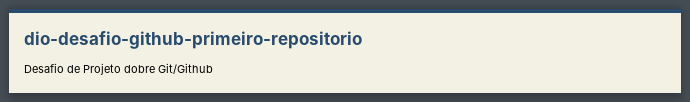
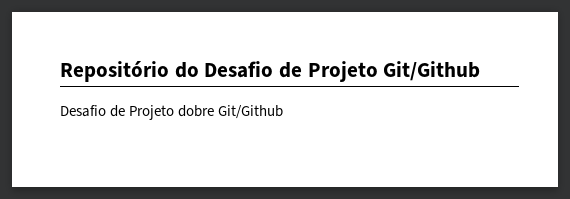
[24,31,362,49] dio-desafio-github-primeiro-repositorio -> [60,61,481,82] Repositório do Desafio de Projeto Git/Github

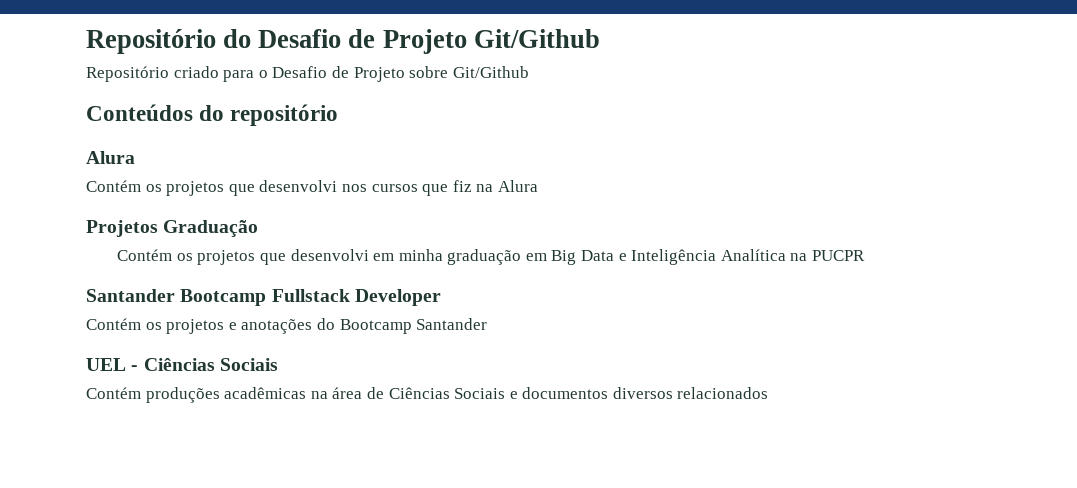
[60,105,284,120] Desafio de Projeto dobre Git/Github -> [86,66,529,82] [86,104,339,126] [86,151,135,164] [86,180,538,196] [86,220,259,237] [117,249,866,265] [86,289,441,306] [86,318,488,334] [86,358,278,371] [86,387,769,403] Repositório criado para o Desafio de Projeto sobre Git/Github // Conteúdos do repositório // Alura // Contém os projetos que desenvolvi nos cursos que fiz na Alura // Projetos Graduação // Contém os projetos que desenvolvi em minha graduação em Big Data e Inteligência Analítica na PUCPR // Santander Bootcamp Fullstack Developer // Contém os projetos e anotações do Bootcamp Santander // UEL - Ciências Sociais // Contém produções acadêmicas na área de Ciências Sociais e documentos diversos relacionados

